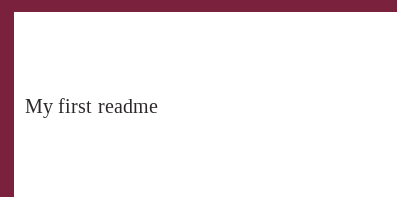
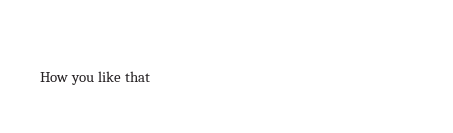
[25,98,158,118] My first readme -> [40,71,150,85] How you like that

